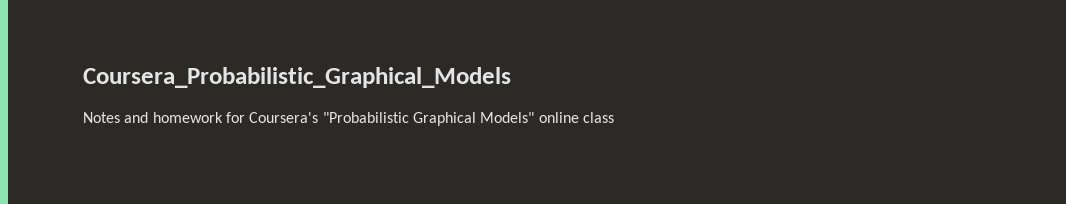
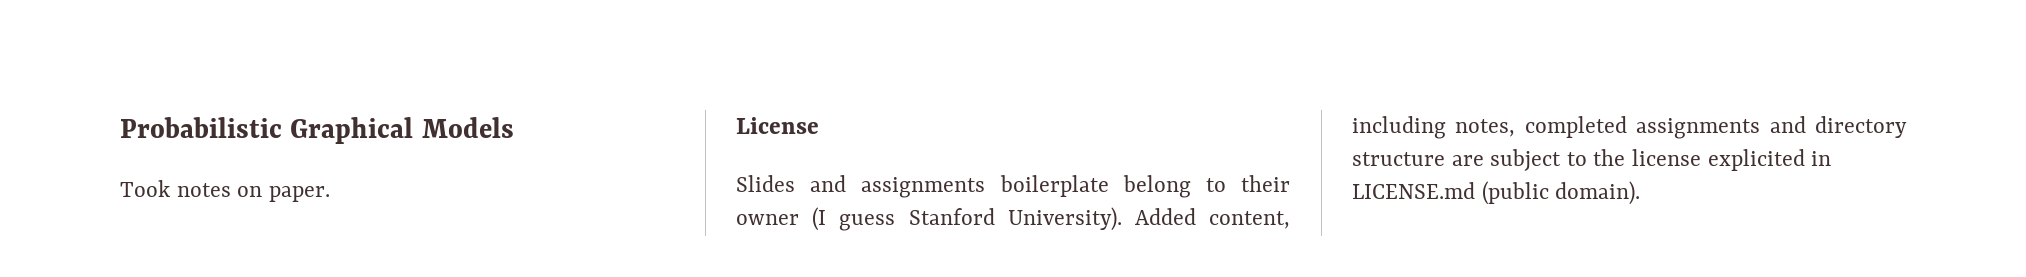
[83,67,511,88] [83,112,614,126] Coursera_Probabilistic_Graphical_Models // Notes and homework for Coursera's "Probabilistic Graphical Models" online class -> [120,117,514,144] [120,180,330,202] [736,117,819,134] [736,175,1290,198] [736,207,1290,231] [1352,116,1907,139] [1352,149,1832,171] [1352,181,1641,205] Probabilistic Graphical Models // Took notes on paper. // License // Slides and assignments boilerplate belong to their owner (I guess Stanford University). Added content, including notes, completed assignments and directory structure are subject to the license explicited in LICENSE.md (public domain).

